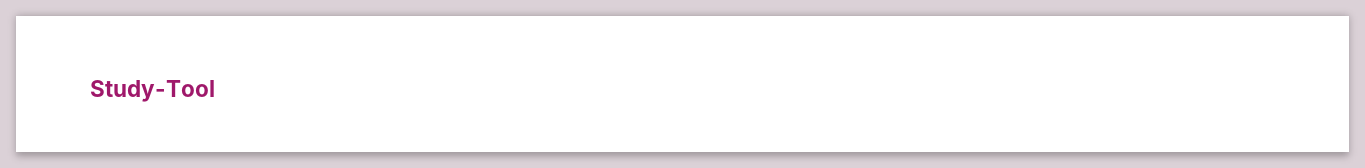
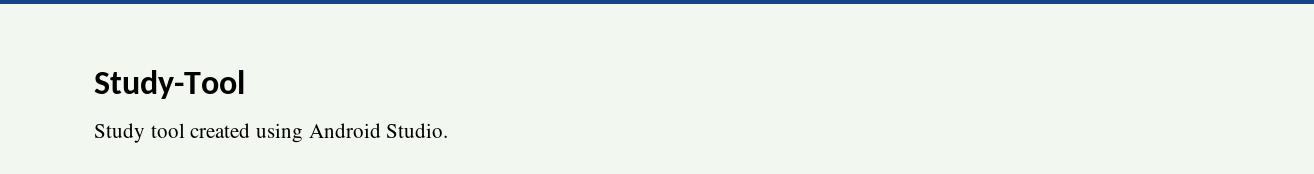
(215, 91) none -> [94,123,449,143] // Study tool created using Android Studio.

